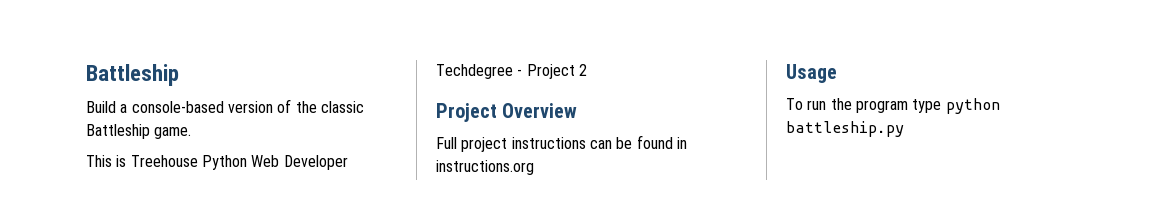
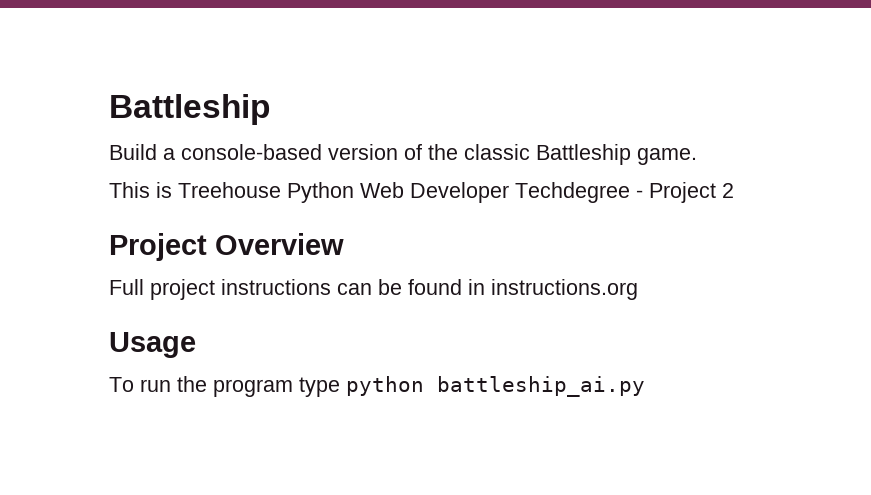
[786,121,904,137] battleship.py -> [437,376,645,397] battleship_ai.py

